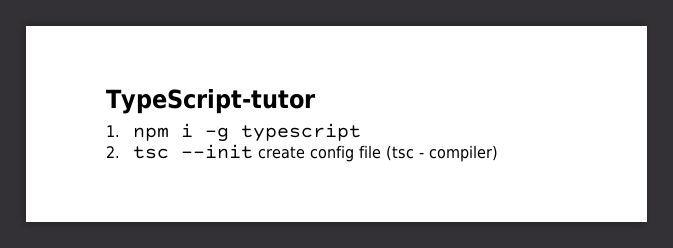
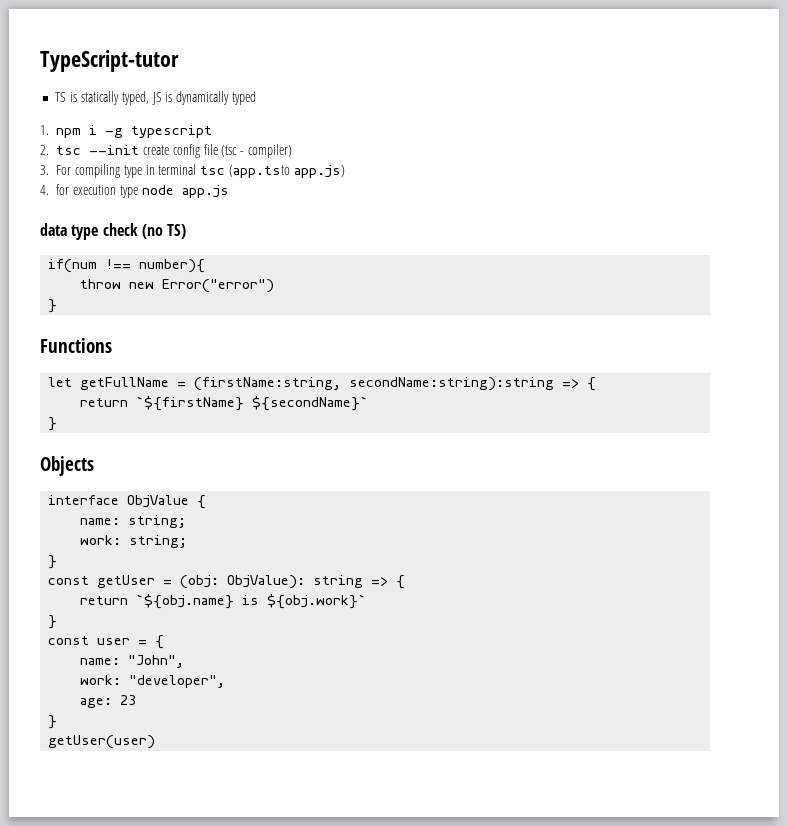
(316, 101) none -> [55,91,256,105] // TS is statically typed, JS is dynamically typed
(499, 153) none -> [40,164,345,178] [40,184,229,198] [40,223,187,240] [48,259,206,273] [80,279,275,293] [48,299,58,313] [40,338,112,353] [48,377,597,391] [80,396,369,411] [48,417,58,431] [40,456,94,476] [48,495,207,509] [80,515,187,528] [80,535,188,548] [48,555,58,569] [48,575,406,589] [80,594,367,609] [48,615,58,629] [48,635,165,649] [80,655,185,668] [80,675,226,688] [80,695,137,708] [48,715,58,729] [48,735,156,749] // 3. For compiling type in terminal tsc (app.tsto app.js) // 4. for execution type node app.js // data type check (no TS) // if(num !== number){ // throw new Error("error") // } // Functions // let getFullName = (firstName:string, secondName:string):string => { // return `${firstName} ${secondName}` // } // Objects // interface ObjValue { // name: string; // work: string; // } // const getUser = (obj: ObjValue): string => { // return `${obj.name} is ${obj.work}` // } // const user = { // name: "John", // work: "developer", // age: 23 // } // getUser(user)

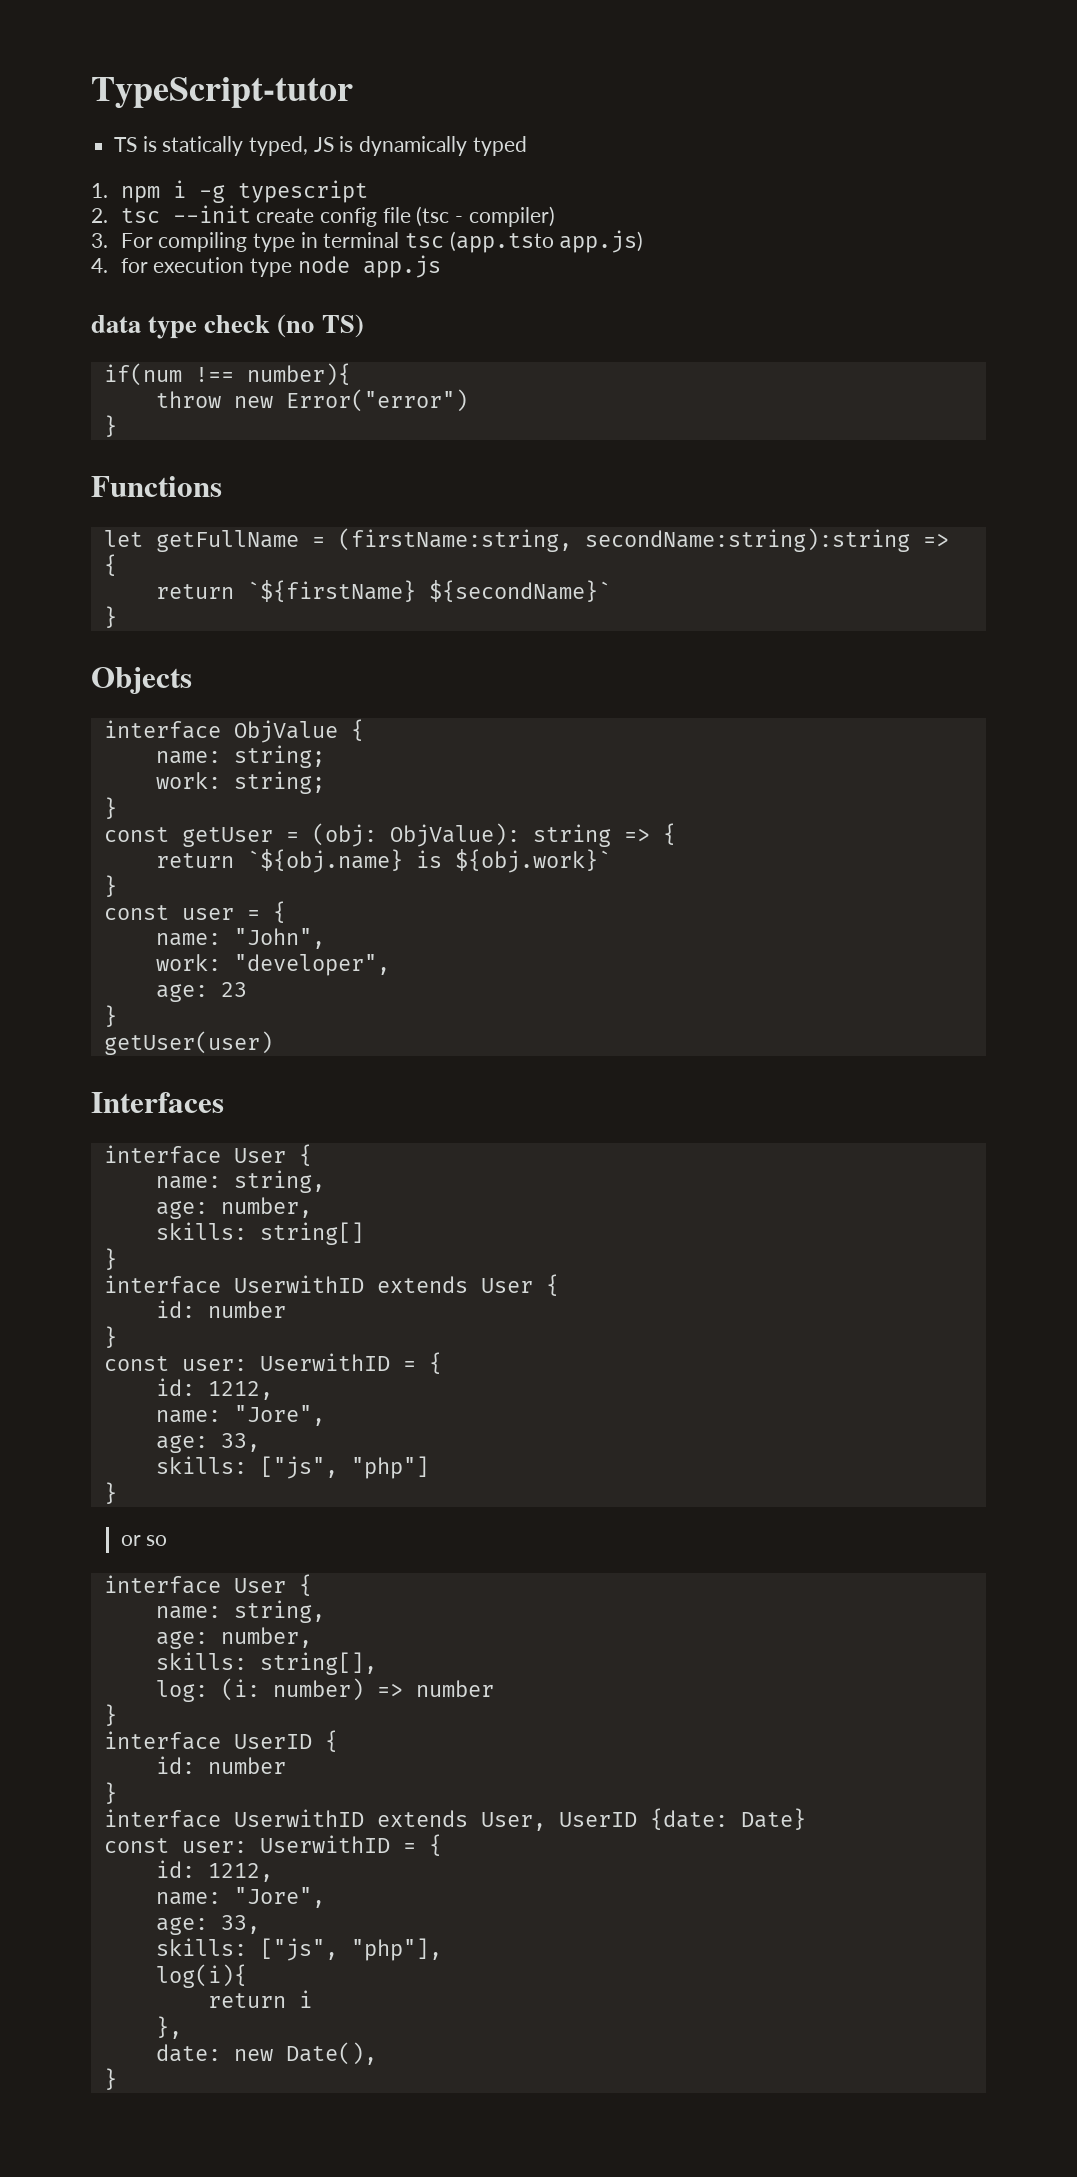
(156, 742) none -> [91,1092,224,1113] [103,1144,312,1166] [155,1170,325,1193] [155,1197,312,1219] [155,1222,364,1245] [103,1248,117,1270] [103,1274,559,1296] [155,1300,286,1318] [103,1326,117,1348] [103,1352,442,1374] [155,1378,273,1400] [155,1405,325,1426] [155,1433,260,1453] [155,1456,429,1479] [103,1482,117,1504] [120,1535,168,1546] [103,1574,312,1596] [155,1600,325,1623] [155,1627,312,1649] [155,1652,377,1675] [155,1678,494,1702] [103,1704,117,1726] [103,1730,338,1752] [155,1756,286,1774] [103,1782,117,1804] [103,1808,806,1831] [103,1834,442,1856] [155,1860,273,1882] [155,1887,325,1908] [155,1915,260,1935] [155,1938,442,1961] [155,1964,247,1988] [207,1990,312,2008] [155,2016,182,2039] [155,2042,377,2065] [103,2068,117,2090] // Interfaces // interface User { // name: string, // age: number, // skills: string[] // } // interface UserwithID extends User { // id: number // } // const user: UserwithID = { // id: 1212, // name: "Jore", // age: 33, // skills: ["js", "php"] // } // or so // interface User { // name: string, // age: number, // skills: string[], // log: (i: number) => number // } // interface UserID { // id: number // } // interface UserwithID extends User, UserID {date: Date} // const user: UserwithID = { // id: 1212, // name: "Jore", // age: 33, // skills: ["js", "php"], // log(i){ // return i // }, // date: new Date(), // }

